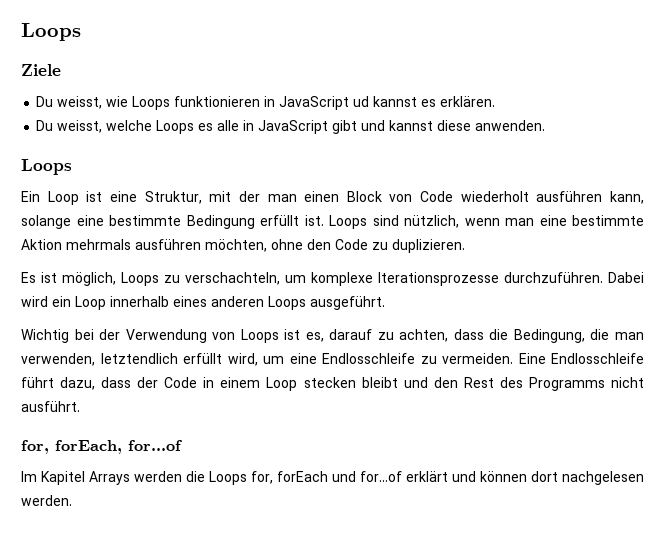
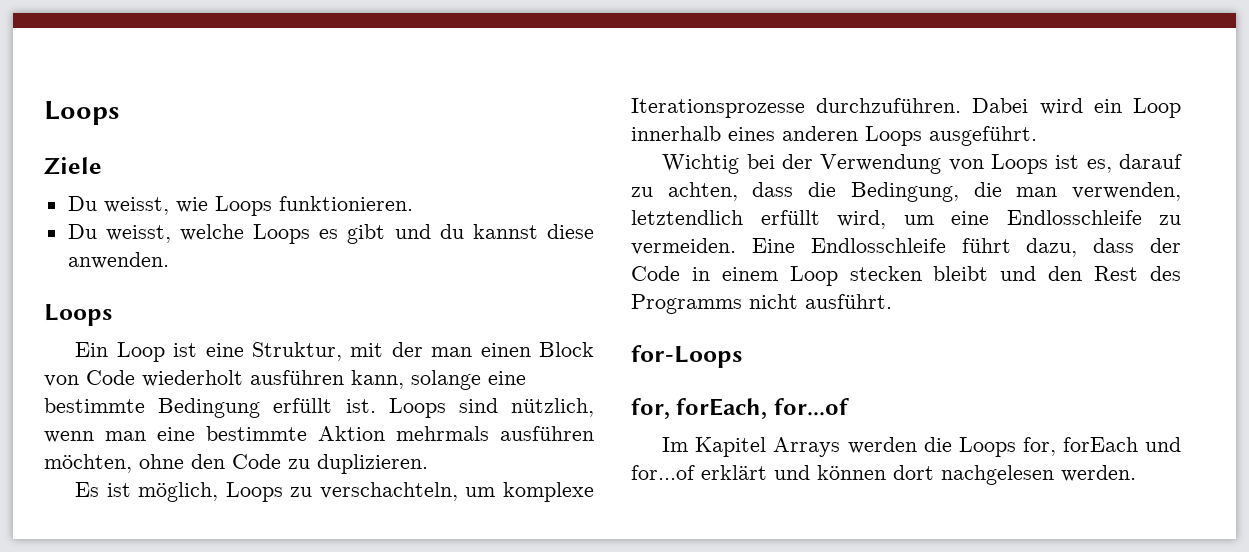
[174,96,496,110] funktionieren in JavaScript ud kannst es erklären. -> [278,196,413,211] funktionieren.
[217,120,329,134] alle in JavaScript -> (339, 234) none
(386, 125) none -> [439,224,464,239] du
(80, 406) none -> [631,345,742,368] // for-Loops

